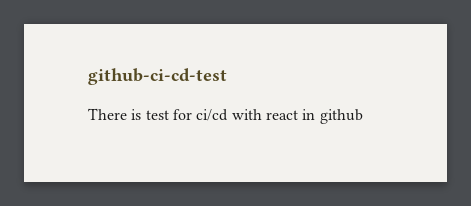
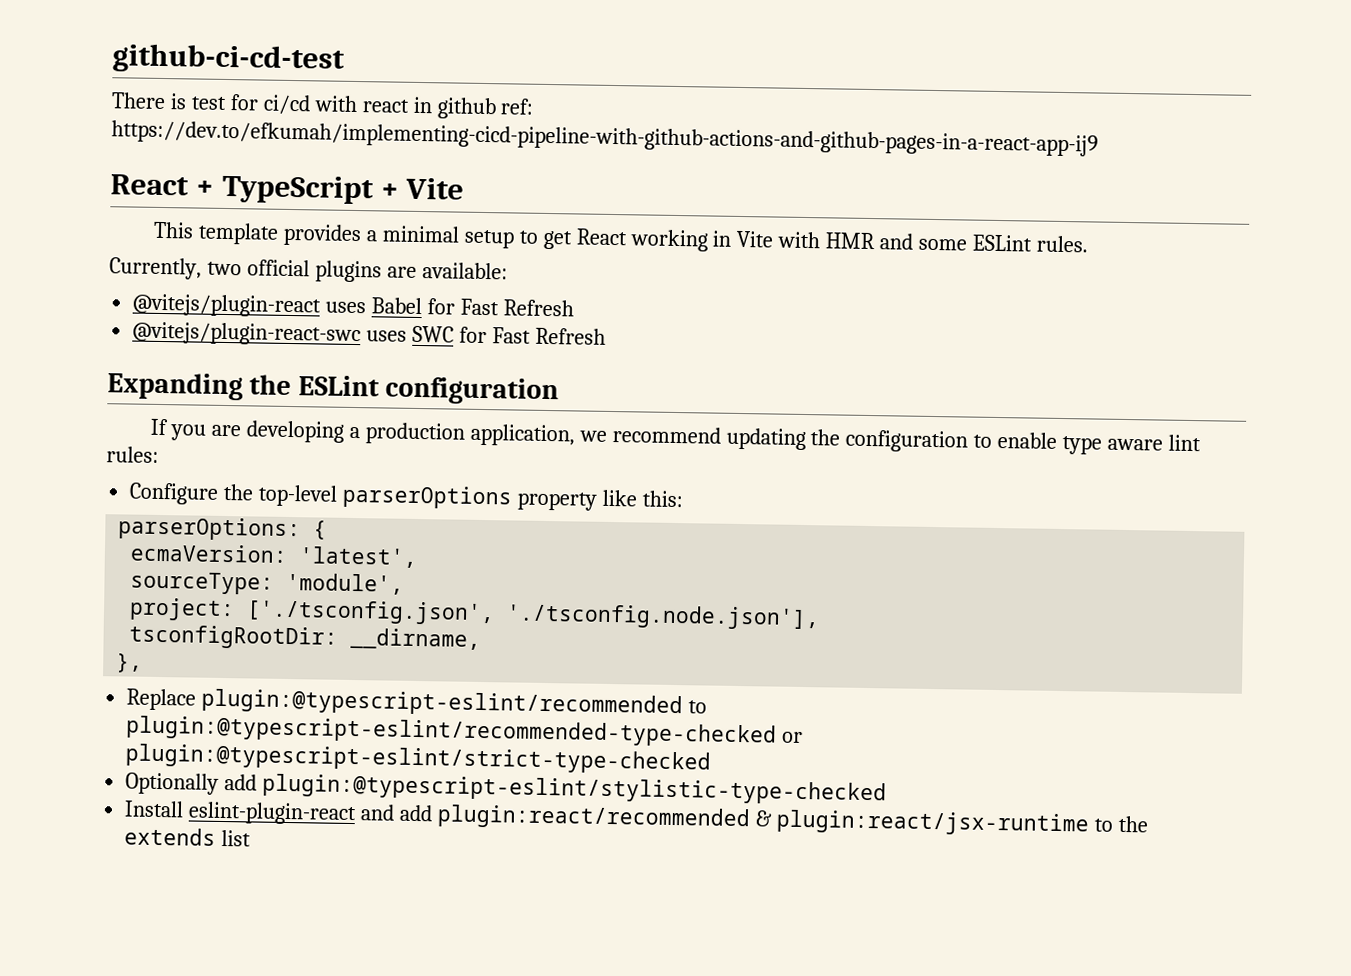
(363, 116) none -> [500,98,535,115] [111,120,1099,157] [110,174,465,205] [153,221,1089,253] [109,257,508,283] [132,293,574,318] [132,321,606,347] [107,372,560,406] [150,418,1202,455] [106,446,159,463] [129,482,683,511] [118,516,328,542] [130,543,419,569] [130,571,405,595] [129,597,821,631] [129,624,482,651] [116,653,144,673] [126,688,708,719] [126,715,804,748] [125,743,712,775] [125,772,888,806] [124,800,1148,837] [124,827,252,847] ref: https://dev.to/efkumah/implementing-cicd-pipeline-with-github-actions-and-github-pages-in-a-react-app-ij9 // React + TypeScript + Vite // This template provides a minimal setup to get React working in Vite with HMR and some ESLint rules. // Currently, two official plugins are available: // @vitejs/plugin-react uses Babel for Fast Refresh // @vitejs/plugin-react-swc uses SWC for Fast Refresh // Expanding the ESLint configuration // If you are developing a production application, we recommend updating the configuration to enable type aware lint rules: // Configure the top-level parserOptions property like this: // parserOptions: { // ecmaVersion: 'latest', // sourceType: 'module', // project: ['./tsconfig.json', './tsconfig.node.json'], // tsconfigRootDir: __dirname, // }, // Replace plugin:@typescript-eslint/recommended to plugin:@typescript-eslint/recommended-type-checked or plugin:@typescript-eslint/strict-type-checked // Optionally add plugin:@typescript-eslint/stylistic-type-checked // Install eslint-plugin-react and add plugin:react/recommended & plugin:react/jsx-runtime to the extends list

